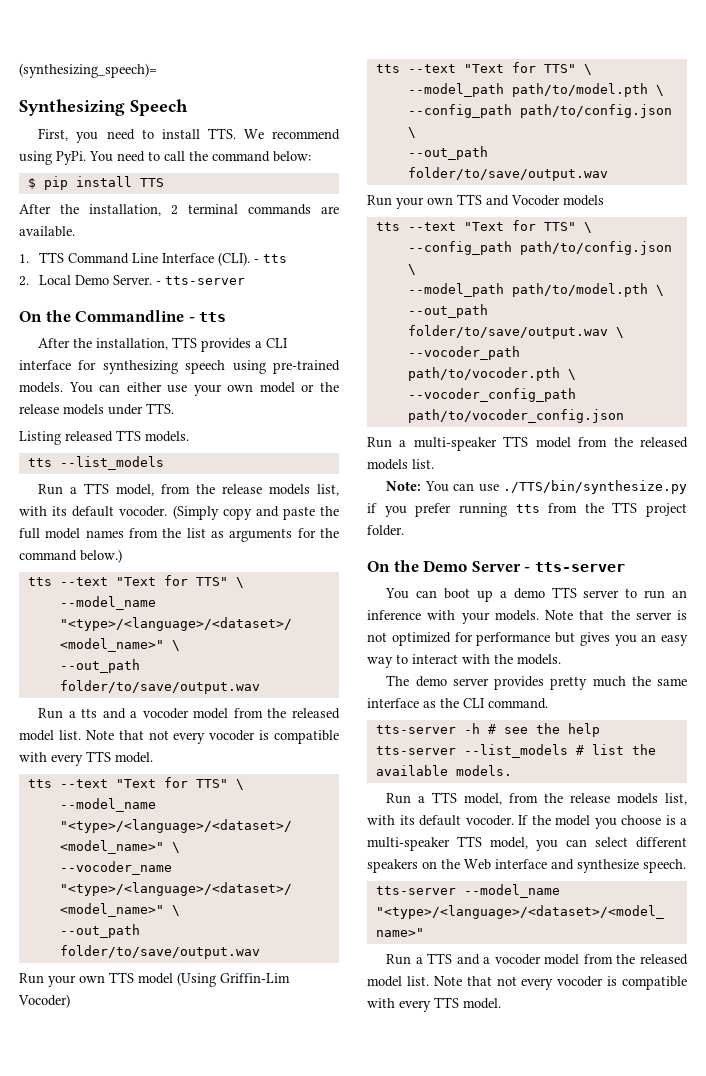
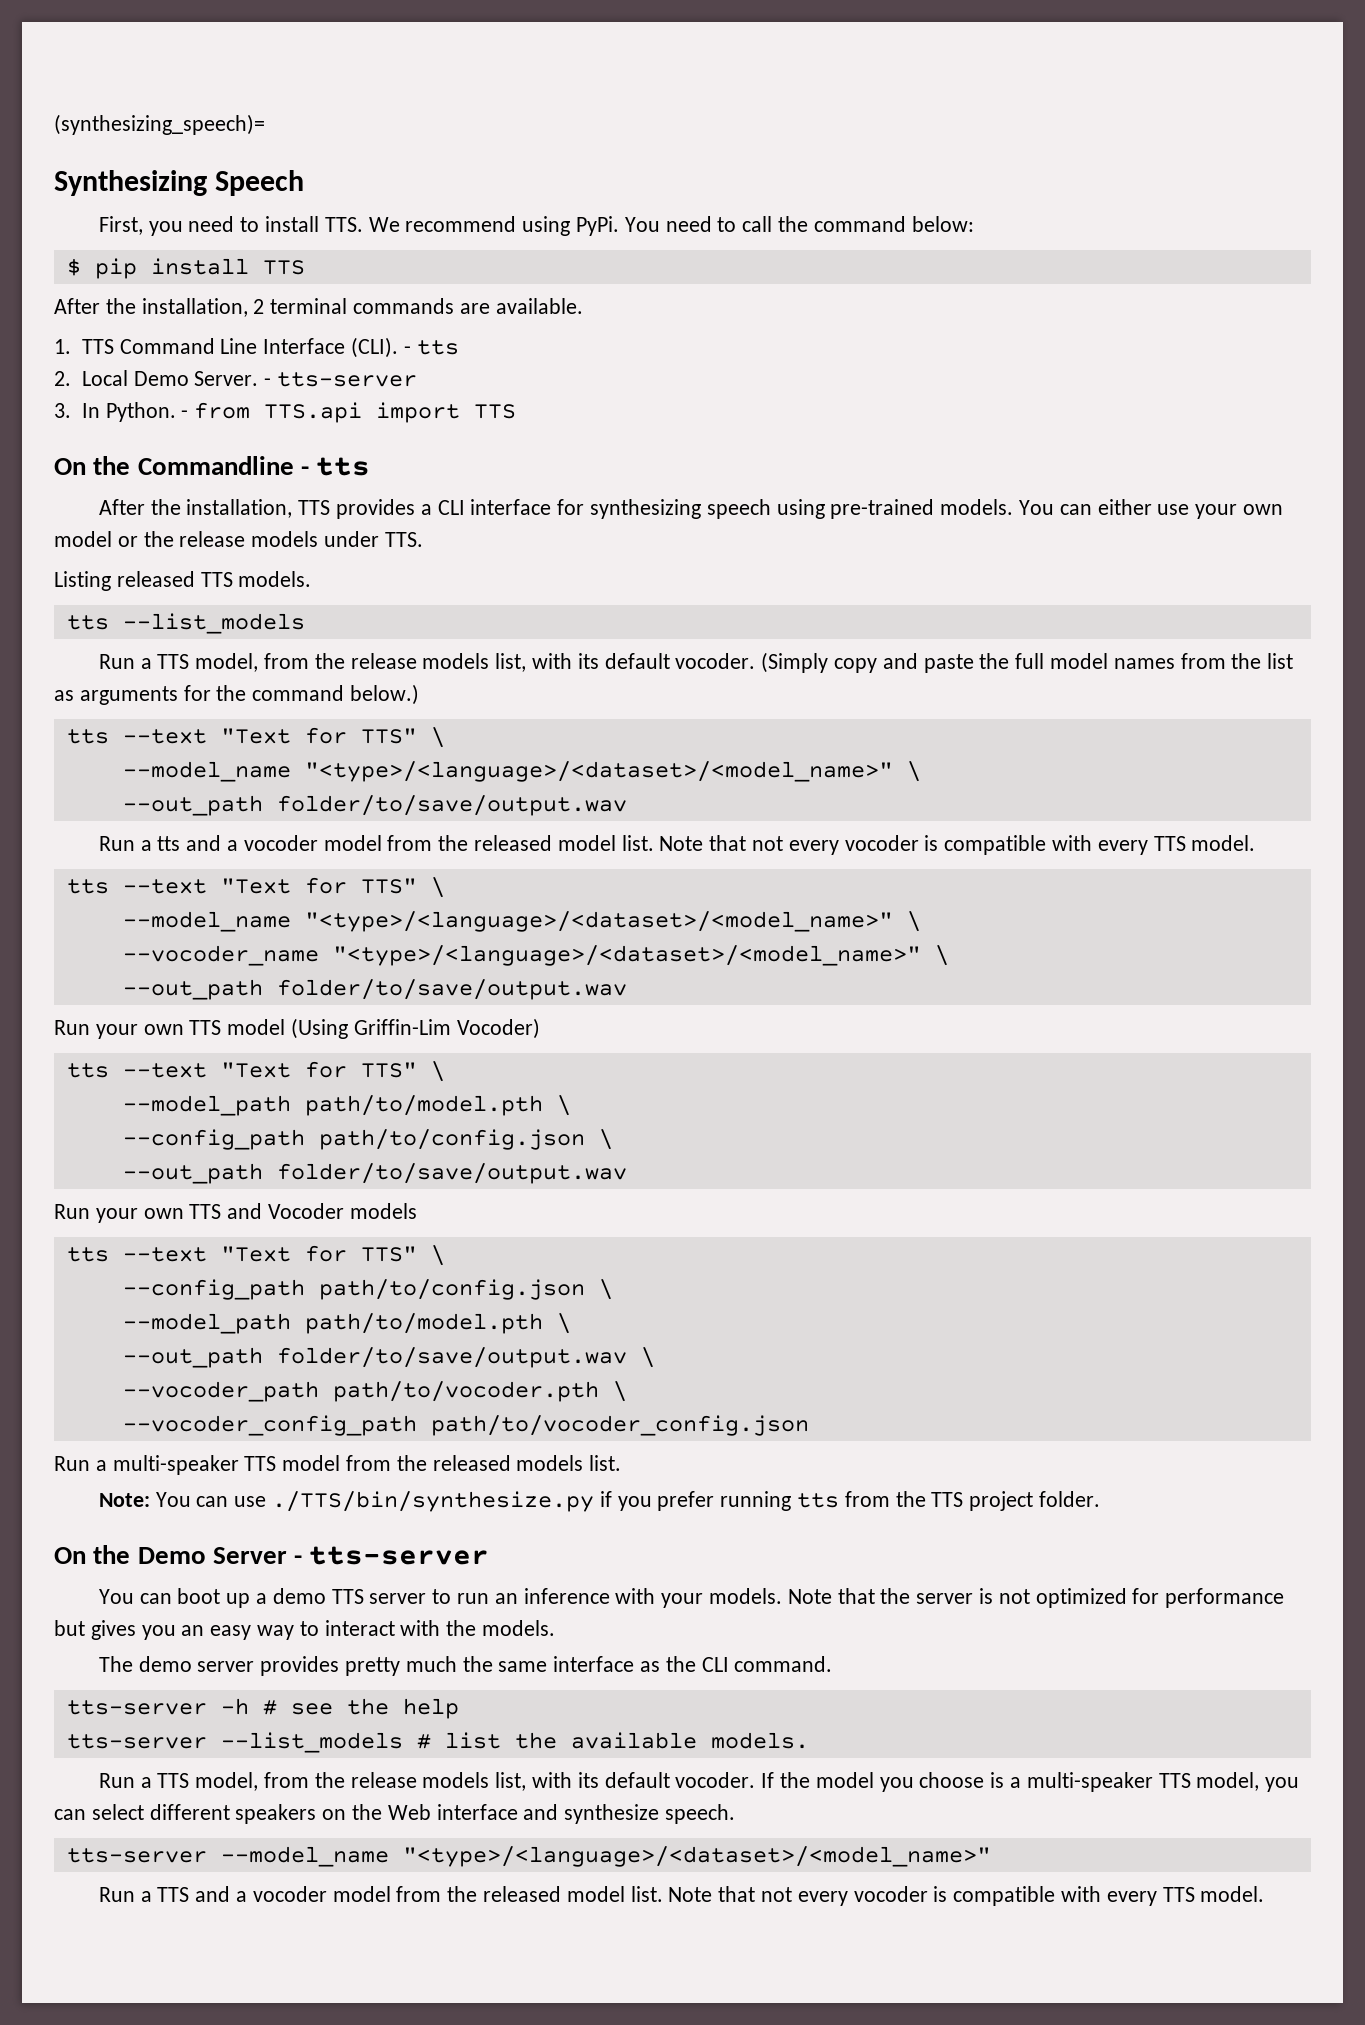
(245, 280) none -> [54,402,517,423] // 3. In Python. - from TTS.api import TTS

